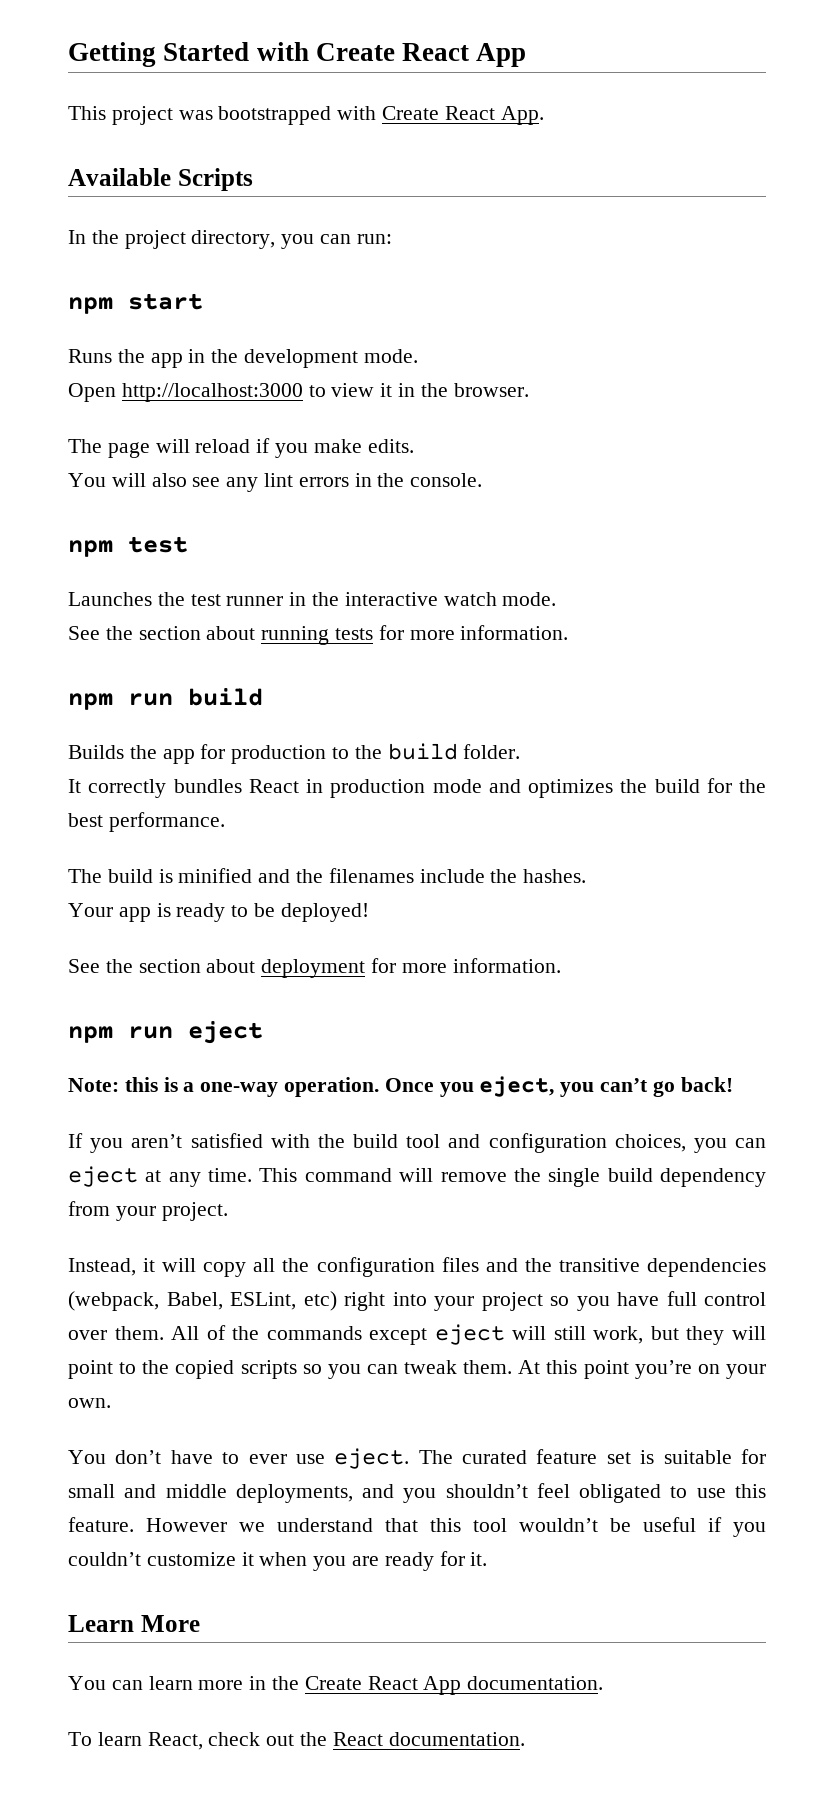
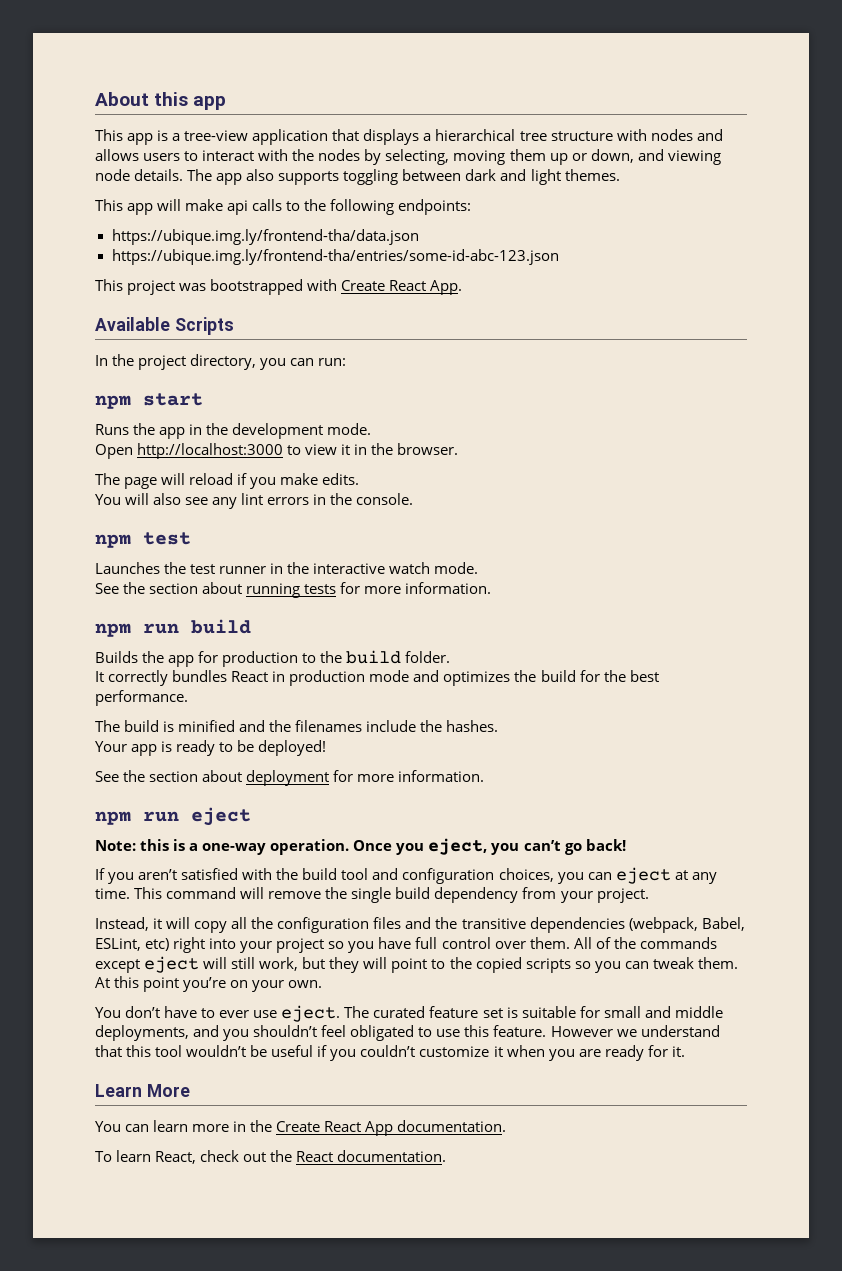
[68,42,527,67] Getting Started with Create React App -> [95,92,227,110] [95,129,723,145] [95,149,721,165] [95,169,620,185] [95,199,472,215] [111,229,419,245] [111,249,559,265] About this app // This app is a tree-view application that displays a hierarchical tree structure with nodes and allows users to interact with the nodes by selecting, moving them up or down, and viewing node details. The app also supports toggling between dark and light themes. // This app will make api calls to the following endpoints: // https://ubique.img.ly/frontend-tha/data.json // https://ubique.img.ly/frontend-tha/entries/some-id-abc-123.json

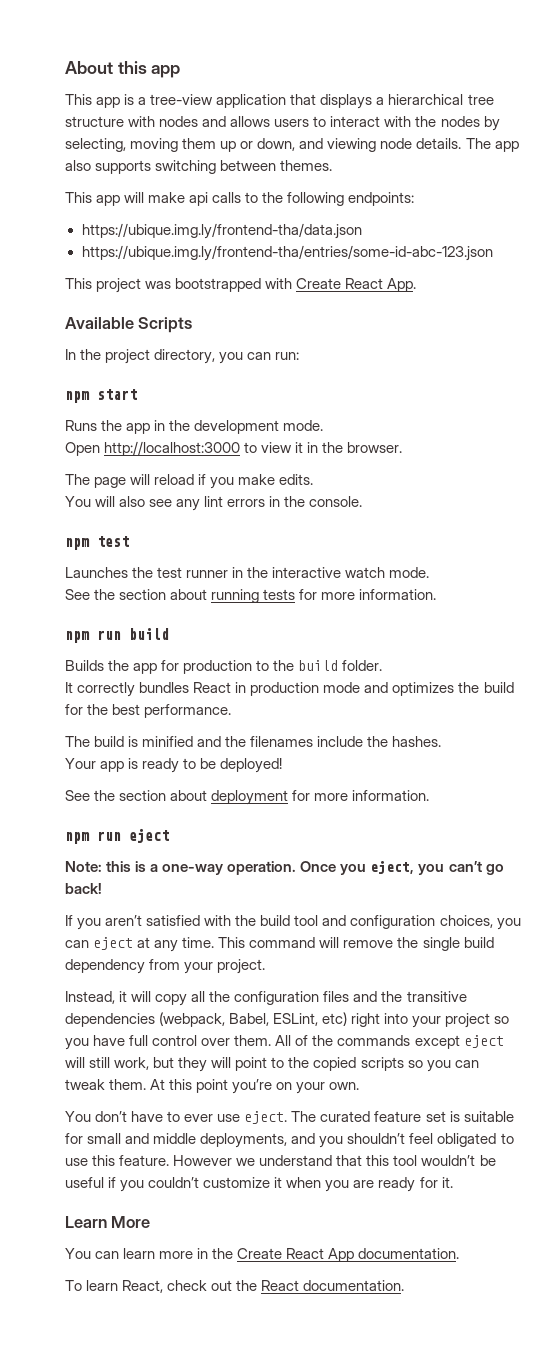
[343,169,561,185] toggling between dark and light -> [155,160,277,174] switching between

